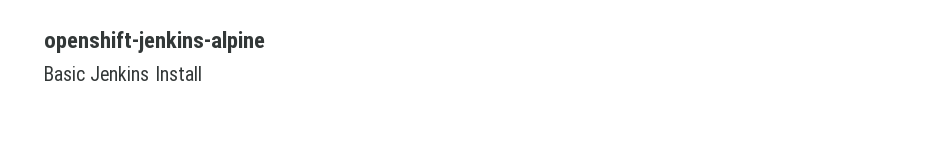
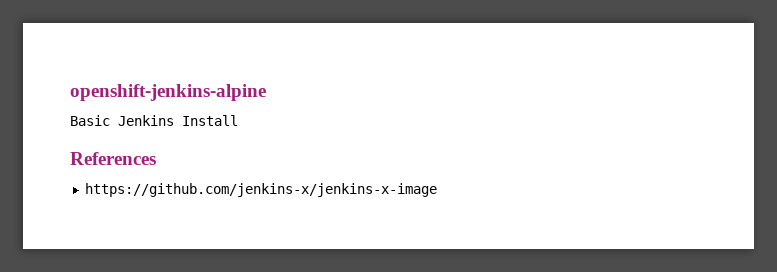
(202, 73) none -> [70,152,156,165] [84,183,437,197] // References // https://github.com/jenkins-x/jenkins-x-image

